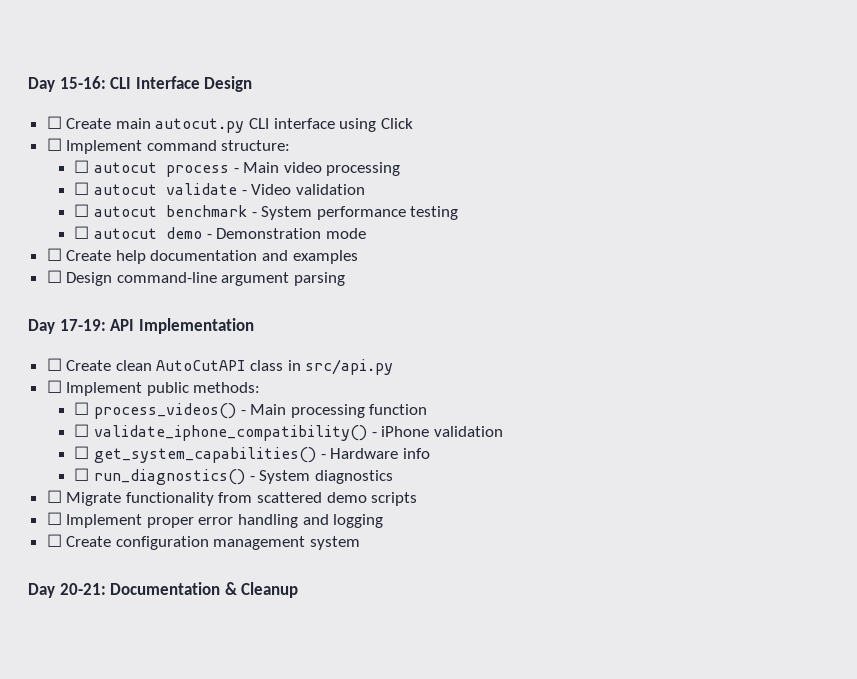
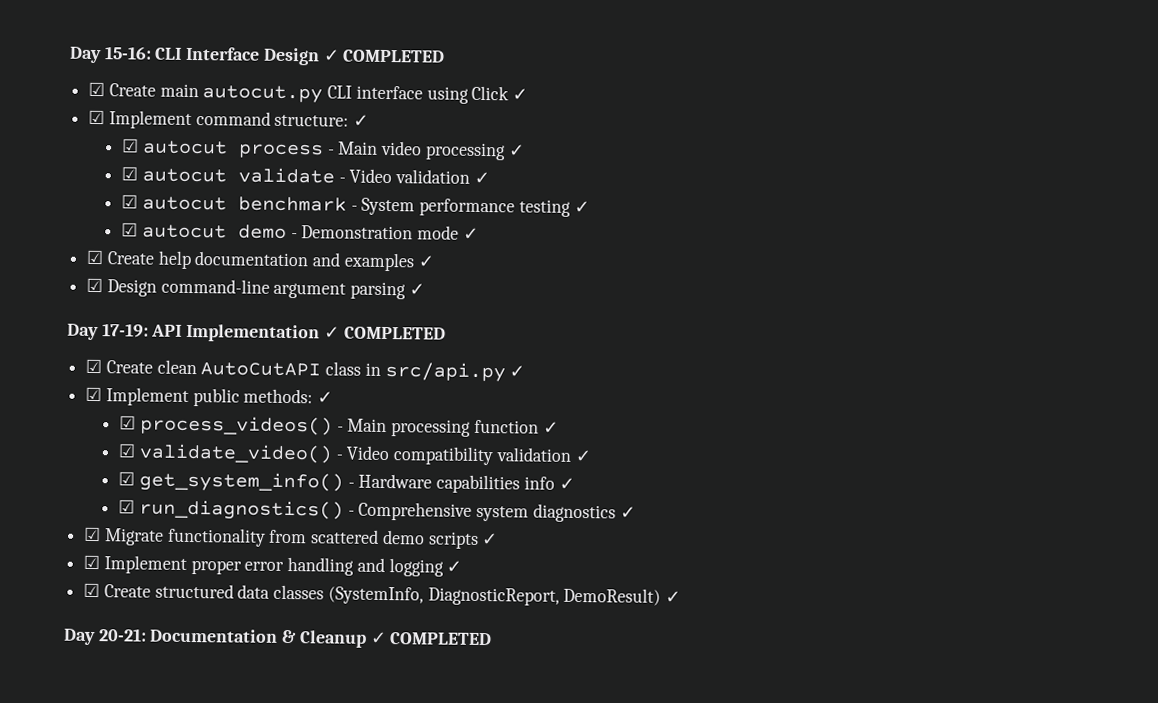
[46,116,62,129] // ☐ -> [322,49,446,63] [88,81,106,97] ✓ COMPLETED // ☑
[46,138,62,151] // ☐ -> [512,88,529,101] [88,109,106,125] ✓ // ☑
[74,160,90,173] // ☐ -> [353,114,370,127] [122,138,140,153] ✓ // ☑
[74,182,90,195] // ☐ -> [508,144,525,157] [121,166,139,181] ✓ // ☑
[74,204,90,217] // ☐ -> [473,171,490,185] [121,194,139,209] ✓ // ☑
[74,226,90,239] // ☐ -> [573,200,590,214] [121,222,139,237] ✓ // ☑
[46,248,62,261] // ☐ -> [462,227,479,240] [86,249,105,265] ✓ // ☑
[46,270,62,283] // ☐ -> [417,255,434,268] [86,277,104,293] ✓ // ☑
(346, 279) none -> [408,283,425,296] ✓
[46,358,62,371] // ☐ -> [323,326,446,340] [85,358,103,374] ✓ COMPLETED // ☑
[46,380,62,393] // ☐ -> [509,365,526,378] [85,386,103,402] ✓ // ☑
[74,402,90,415] // ☐ -> [317,391,334,404] [119,415,137,430] ✓ // ☑
[74,424,503,441] [74,446,317,463] // ☐ validate_iphone_compatibility() - iPhone validation // ☐ get_system_capabilities() -> [542,421,559,434] [118,443,591,466] [118,471,344,493] ✓ // ☑ validate_video() - Video compatibility validation ✓ // ☑ get_system_info()
(399, 453) none -> [436,474,521,494] capabilities
[74,468,311,485] // ☐ run_diagnostics() - System -> [558,477,575,490] [118,499,530,522] ✓ // ☑ run_diagnostics() - Comprehensive system
[46,490,62,503] // ☐ -> [619,506,636,519] [84,526,102,542] ✓ // ☑
[46,512,62,525] // ☐ -> [482,533,499,546] [83,554,101,570] ✓ // ☑
[46,534,361,550] // ☐ Create configuration management system -> [446,560,463,573] [83,582,682,606] ✓ // ☑ Create structured data classes (SystemInfo, DiagnosticReport, DemoResult) ✓
(299, 590) none -> [369,631,493,646] ✓ COMPLETED

